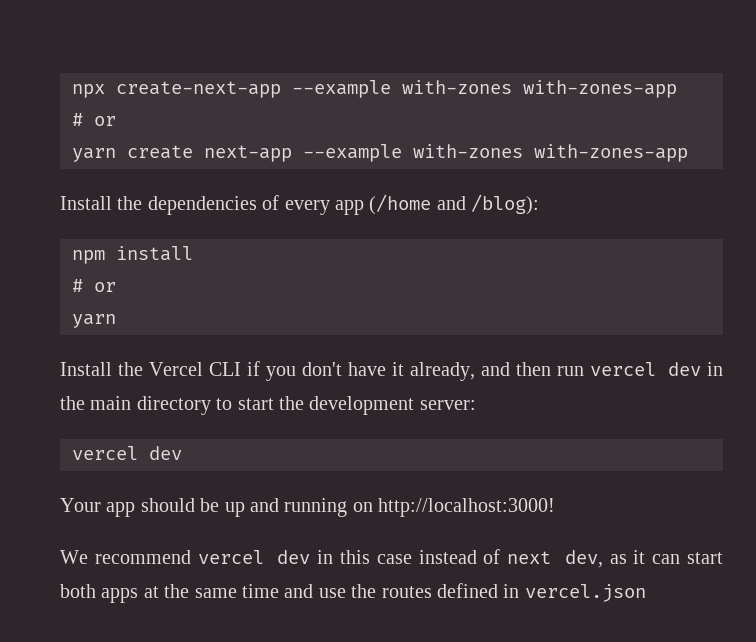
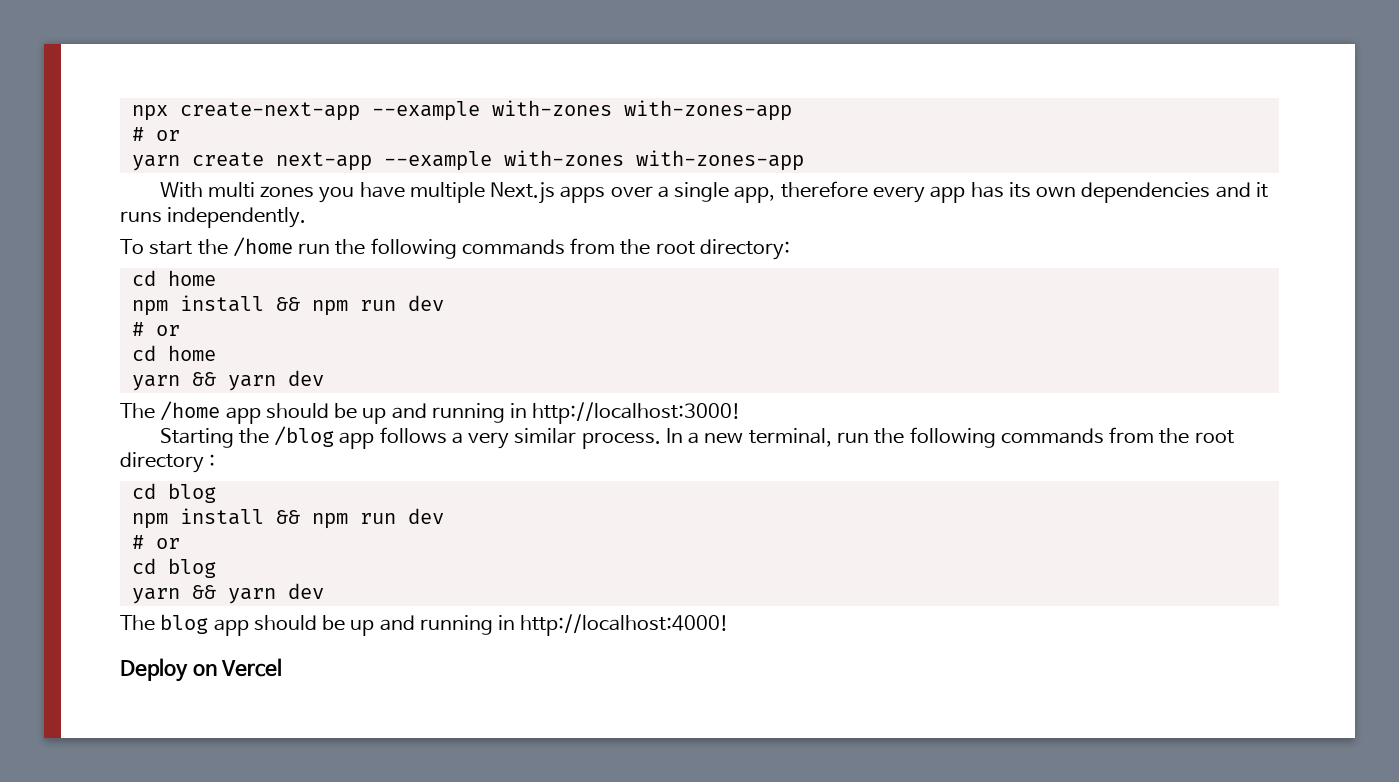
[60,194,540,215] [72,246,193,264] [72,279,116,292] [72,314,116,328] [60,361,724,381] [60,396,476,415] [72,446,182,460] [60,498,373,517] Install the dependencies of every app (/home and /blog): // npm install // # or // yarn // Install the Vercel CLI if you don't have it already, and then run vercel dev in the main directory to start the development server: // vercel dev // Your app should be up and running on -> [159,181,1268,204] [120,207,307,228] [120,237,790,260] [131,270,216,286] [131,295,444,316] [131,322,180,336] [131,345,216,361] [131,370,324,391] [120,401,528,424] With multi zones you have multiple Next.js apps over a single app, therefore every app has its own dependencies and it runs independently. // To start the /home run the following commands from the root directory: // cd home // npm install && npm run dev // # or // cd home // yarn && yarn dev // The /home app should be up and running in
[60,549,724,568] [60,583,646,603] We recommend vercel dev in this case instead of next dev, as it can start both apps at the same time and use the routes defined in vercel.json -> [159,426,1234,449] [120,452,216,473] [131,483,216,503] [131,508,444,529] [131,535,180,549] [131,558,216,578] [131,583,324,604] [120,614,730,636] [120,658,283,682] Starting the /blog app follows a very similar process. In a new terminal, run the following commands from the root directory : // cd blog // npm install && npm run dev // # or // cd blog // yarn && yarn dev // The blog app should be up and running in http://localhost:4000! // Deploy on Vercel

